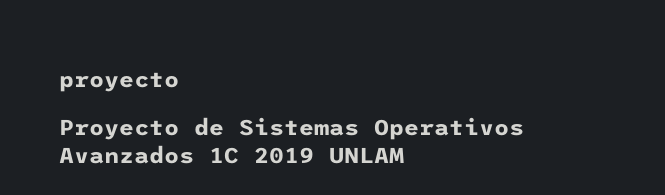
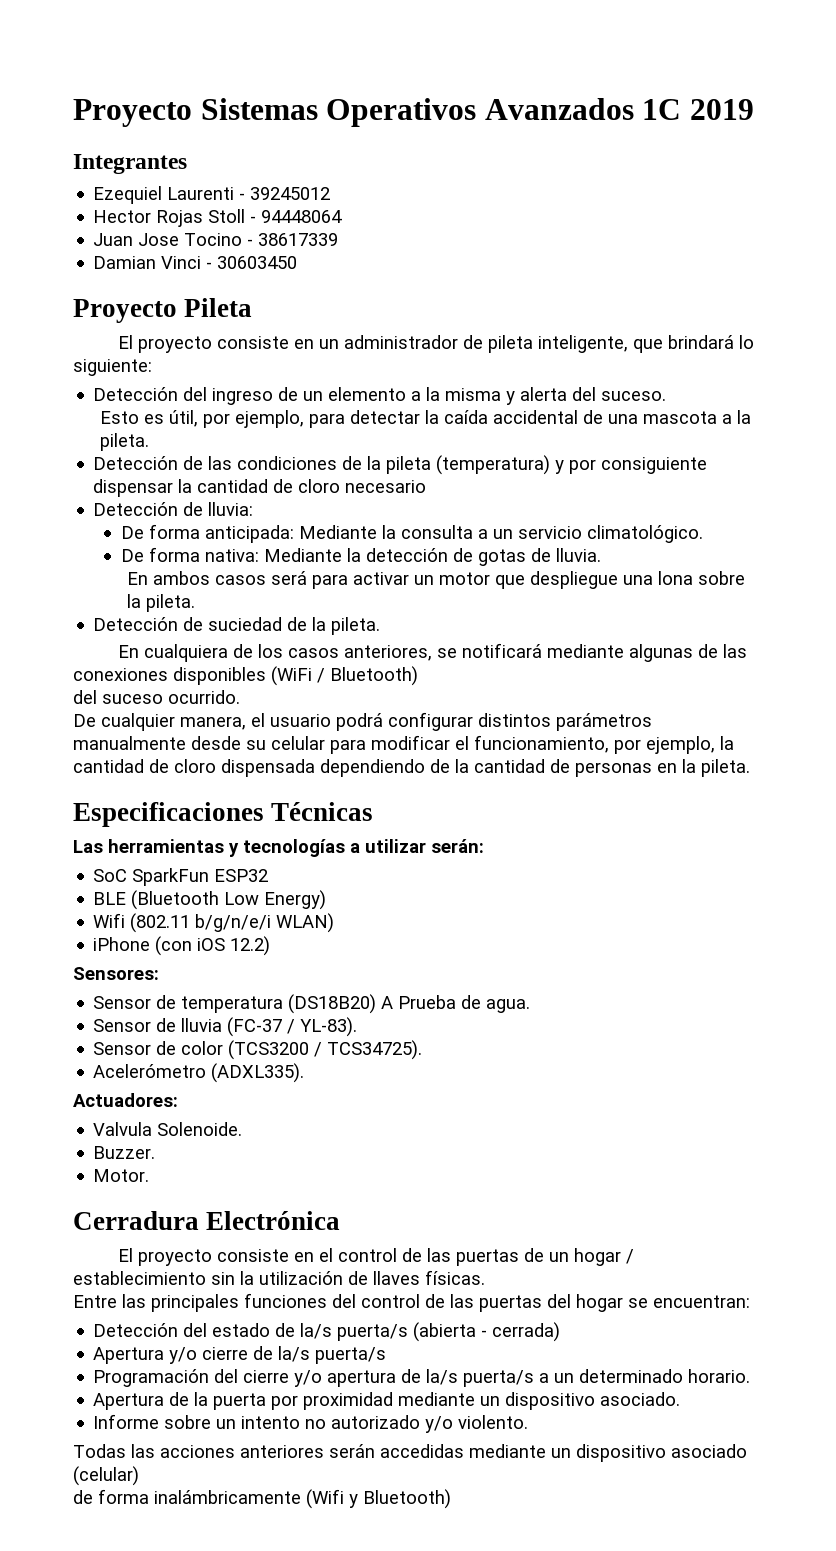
[59,72,179,92] [59,117,224,140] proyecto // Proyecto de -> [73,99,192,127] Proyecto
[329,147,404,164] UNLAM -> [73,154,187,174] [93,186,331,204] [93,209,343,227] [93,233,339,246] [93,256,298,269] [73,298,253,323] [118,335,755,353] [73,359,152,376] [93,387,667,405] [100,410,752,428] [100,433,150,451] [93,455,708,475] [93,479,427,497] [93,502,254,516] [120,524,703,543] [120,547,601,566] [127,571,746,589] [127,594,196,612] [93,617,381,635] [118,643,748,662] [73,666,418,686] [73,690,240,704] [73,712,652,731] [73,735,734,754] [73,759,750,777] [73,802,374,827] [73,839,484,857] [93,868,269,886] [93,890,327,910] [93,913,335,933] [93,936,271,956] [73,967,159,980] [93,994,531,1014] [93,1017,358,1037] [93,1040,423,1060] [93,1063,305,1083] [73,1093,178,1107] [93,1122,243,1136] [93,1146,156,1159] [93,1169,150,1182] [73,1211,341,1230] [118,1248,635,1266] [73,1270,485,1285] [73,1293,750,1312] [93,1322,561,1342] [93,1346,387,1364] [93,1369,751,1387] [93,1392,681,1410] [93,1414,529,1433] [73,1444,747,1462] [73,1466,139,1486] [73,1489,451,1509] // Integrantes // Ezequiel Laurenti - 39245012 // Hector Rojas Stoll - 94448064 // Juan Jose Tocino - 38617339 // Damian Vinci - 30603450 // Proyecto Pileta // El proyecto consiste en un administrador de pileta inteligente, que brindará lo siguiente: // Detección del ingreso de un elemento a la misma y alerta del suceso. // Esto es útil, por ejemplo, para detectar la caída accidental de una mascota a la pileta. // Detección de las condiciones de la pileta (temperatura) y por consiguiente dispensar la cantidad de cloro necesario // Detección de lluvia: // De forma anticipada: Mediante la consulta a un servicio climatológico. // De forma nativa: Mediante la detección de gotas de lluvia. // En ambos casos será para activar un motor que despliegue una lona sobre la pileta. // Detección de suciedad de la pileta. // En cualquiera de los casos anteriores, se notificará mediante algunas de las conexiones disponibles (WiFi / Bluetooth) // del suceso ocurrido. // De cualquier manera, el usuario podrá configurar distintos parámetros manualmente desde su celular para modificar el funcionamiento, por ejemplo, la cantidad de cloro dispensada dependiendo de la cantidad de personas en la pileta. // Especificaciones Técnicas // Las herramientas y tecnologías a utilizar serán: // SoC SparkFun ESP32 // BLE (Bluetooth Low Energy) // Wifi (802.11 b/g/n/e/i WLAN) // iPhone (con iOS 12.2) // Sensores: // Sensor de temperatura (DS18B20) A Prueba de agua. // Sensor de lluvia (FC-37 / YL-83). // Sensor de color (TCS3200 / TCS34725). // Acelerómetro (ADXL335). // Actuadores: // Valvula Solenoide. // Buzzer. // Motor. // Cerradura Electrónica // El proyecto consiste en el control de las puertas de un hogar / establecimiento sin la utilización de llaves físicas. // Entre las principales funciones del control de las puertas del hogar se encuentran: // Detección del estado de la/s puerta/s (abierta - cerrada) // Apertura y/o cierre de la/s puerta/s // Programación del cierre y/o apertura de la/s puerta/s a un determinado horario. // Apertura de la puerta por proximidad mediante un dispositivo asociado. // Informe sobre un intento no autorizado y/o violento. // Todas las acciones anteriores serán accedidas mediante un dispositivo asociado (celular) // de forma inalámbricamente (Wifi y Bluetooth)

